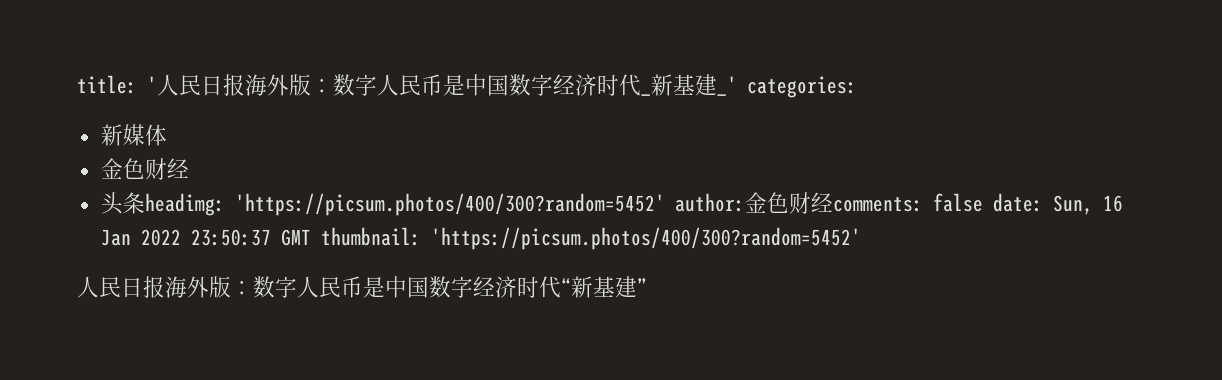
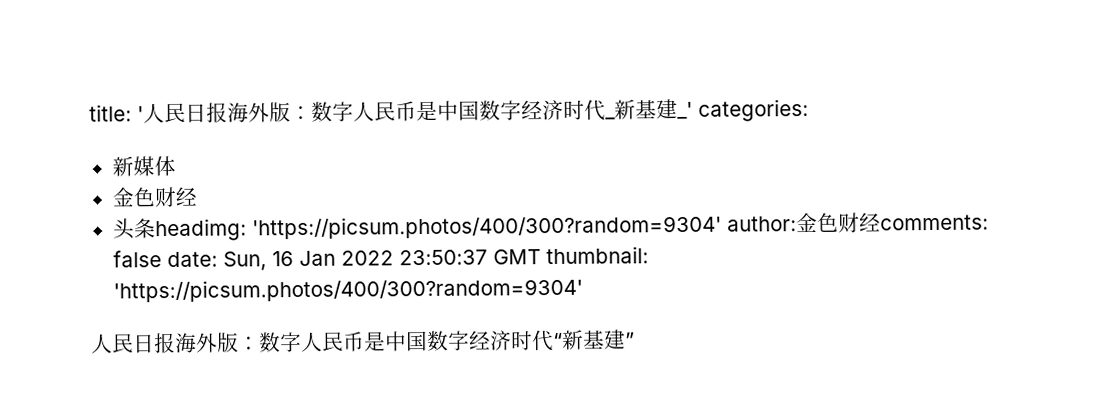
[234,193,665,216] 'https://picsum.photos/400/300?random=5452' -> [251,214,722,240] 'https://picsum.photos/400/300?random=9304'
[430,227,861,250] 'https://picsum.photos/400/300?random=5452' -> [112,277,583,303] 'https://picsum.photos/400/300?random=9304'

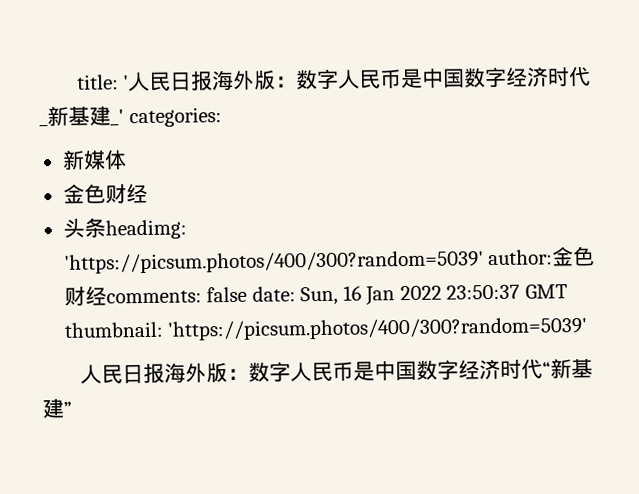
[251,214,722,240] 'https://picsum.photos/400/300?random=9304' -> [63,250,484,274] 'https://picsum.photos/400/300?random=5039'
[112,277,583,303] 'https://picsum.photos/400/300?random=9304' -> [167,316,589,341] 'https://picsum.photos/400/300?random=5039'

